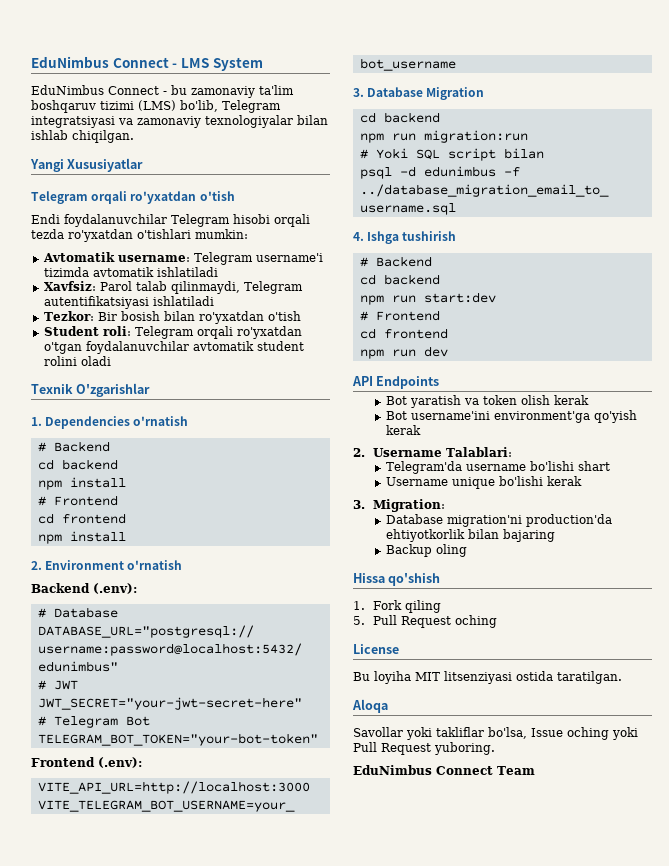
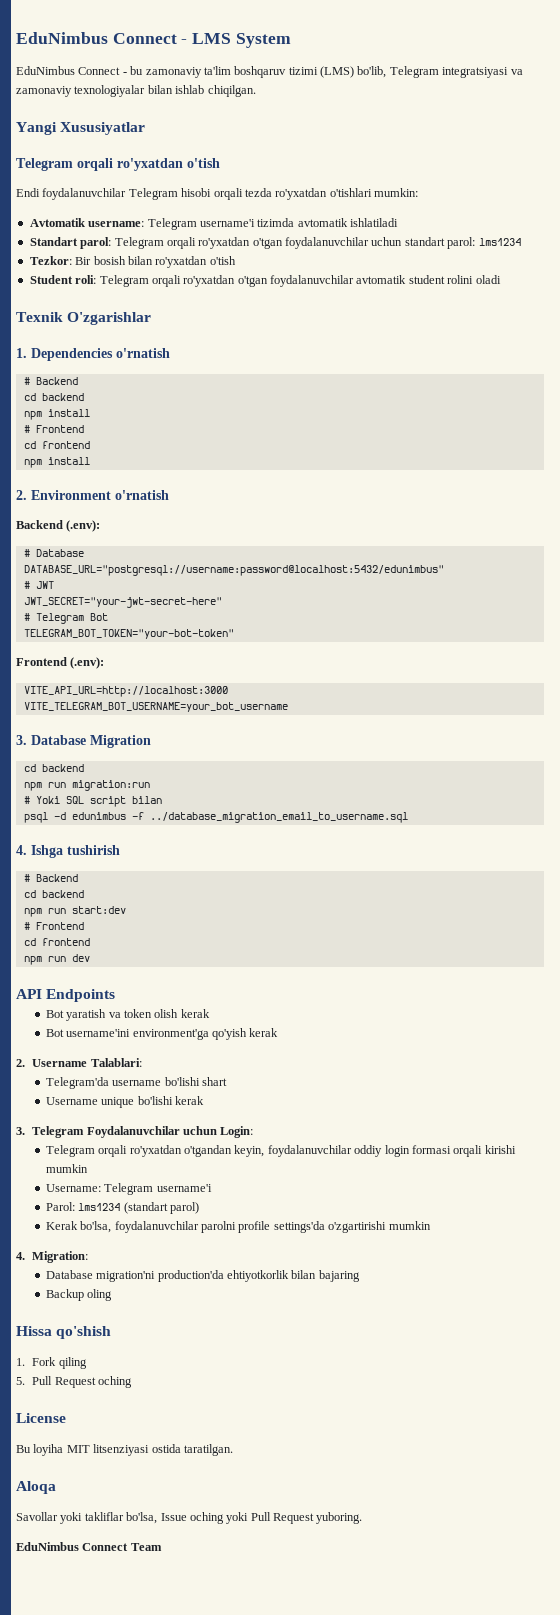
[43,281,303,294] [43,296,214,309] Xavfsiz: Parol talab qilinmaydi, Telegram autentifikatsiyasi ishlatiladi -> [29,237,521,249] Standart parol: Telegram orqali ro'yxatdan o'tgan foydalanuvchilar uchun standart parol: lms1234
(365, 504) none -> [32,1126,254,1138] [45,1145,516,1157] [45,1164,88,1173] [45,1183,212,1195] [45,1202,200,1214] [45,1221,431,1233] [16,1252,25,1260] Telegram Foydalanuvchilar uchun Login: // Telegram orqali ro'yxatdan o'tgandan keyin, foydalanuvchilar oddiy login formasi orqali kirishi mumkin // Username: Telegram username'i // Parol: lms1234 (standart parol) // Kerak bo'lsa, foydalanuvchilar parolni profile settings'da o'zgartirishi mumkin // 4.

